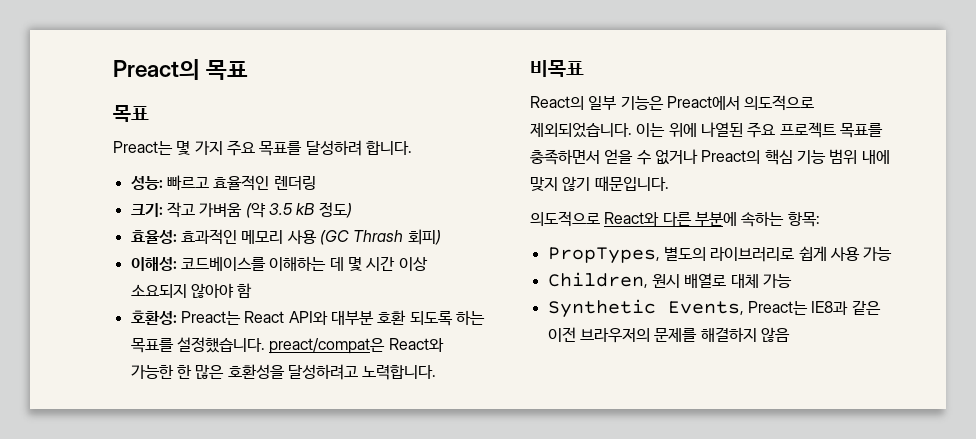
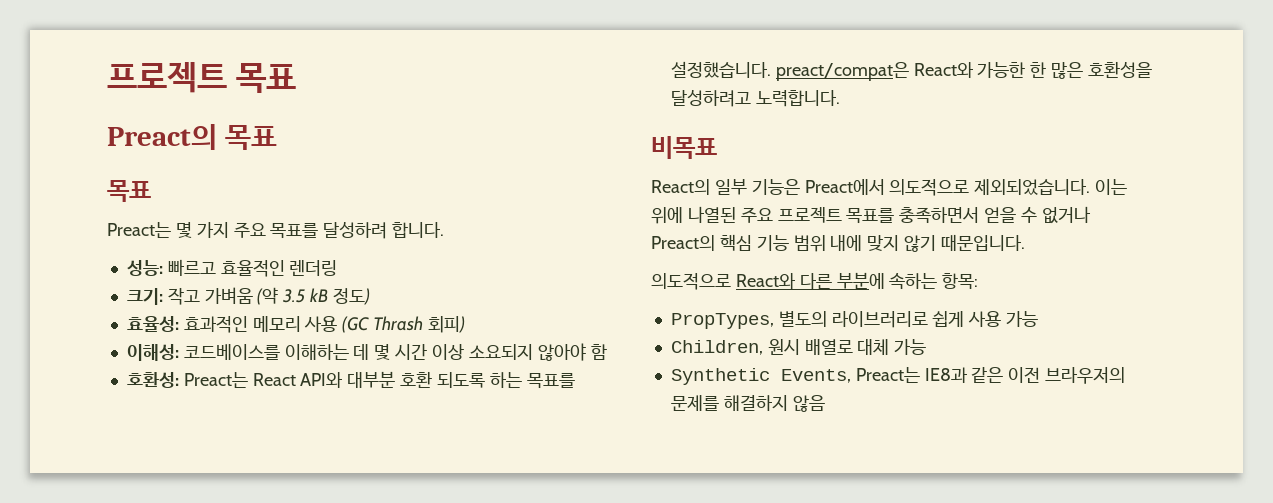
(113, 69) none -> [107,62,297,93] 프로젝트 목표 //

